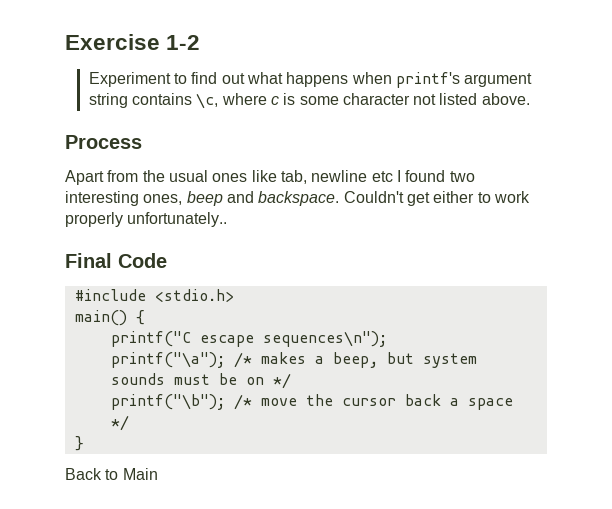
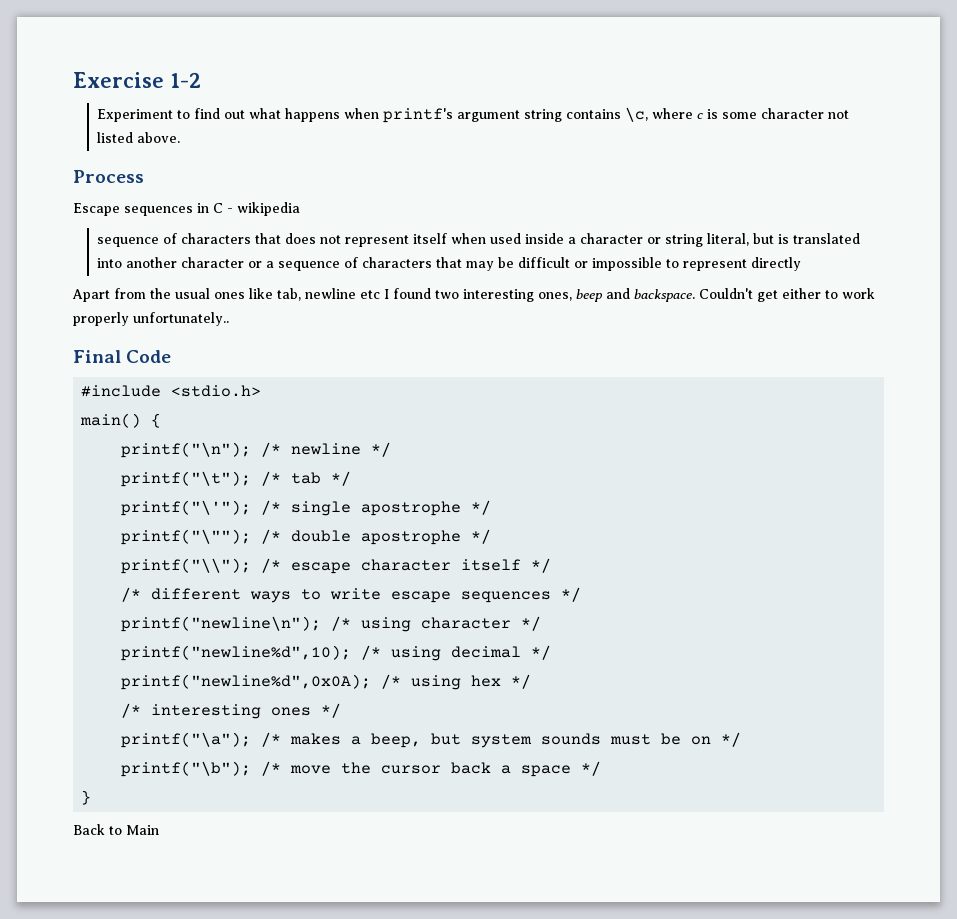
(142, 142) none -> [73,202,300,216] [97,233,861,247] [97,257,802,271] // Escape sequences in C - wikipedia // sequence of characters that does not represent itself when used inside a character or string literal, but is translated into another character or a sequence of characters that may be difficult or impossible to represent directly
[110,331,387,347] printf("C escape sequences\n"); -> [121,442,392,458] [121,471,352,487] [121,500,492,516] [121,529,492,545] [121,558,552,574] [121,587,582,603] [121,616,542,632] [121,645,552,661] [121,674,532,690] [121,703,342,719] printf("\n"); /* newline */ // printf("\t"); /* tab */ // printf("\'"); /* single apostrophe */ // printf("\""); /* double apostrophe */ // printf("\\"); /* escape character itself */ // /* different ways to write escape sequences */ // printf("newline\n"); /* using character */ // printf("newline%d",10); /* using decimal */ // printf("newline%d",0x0A); /* using hex */ // /* interesting ones */

